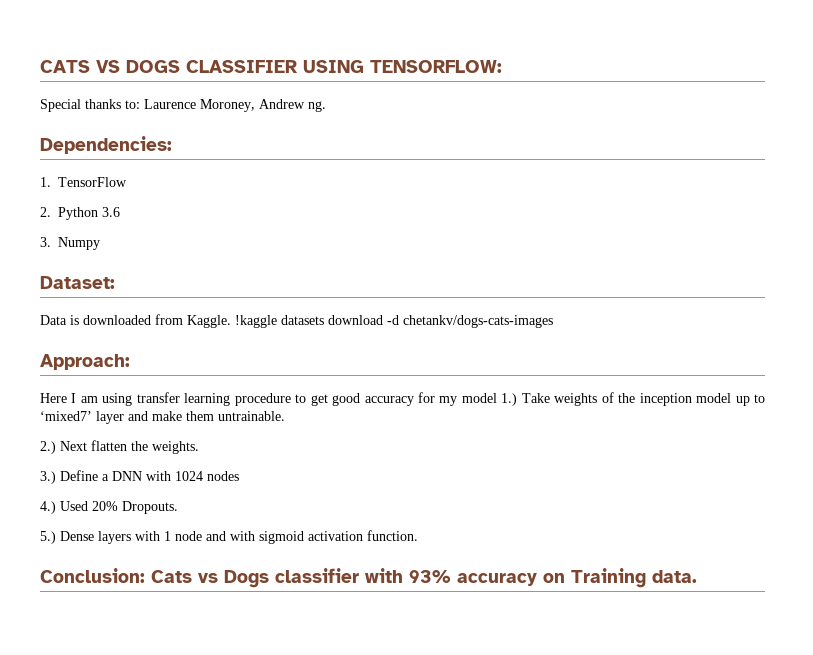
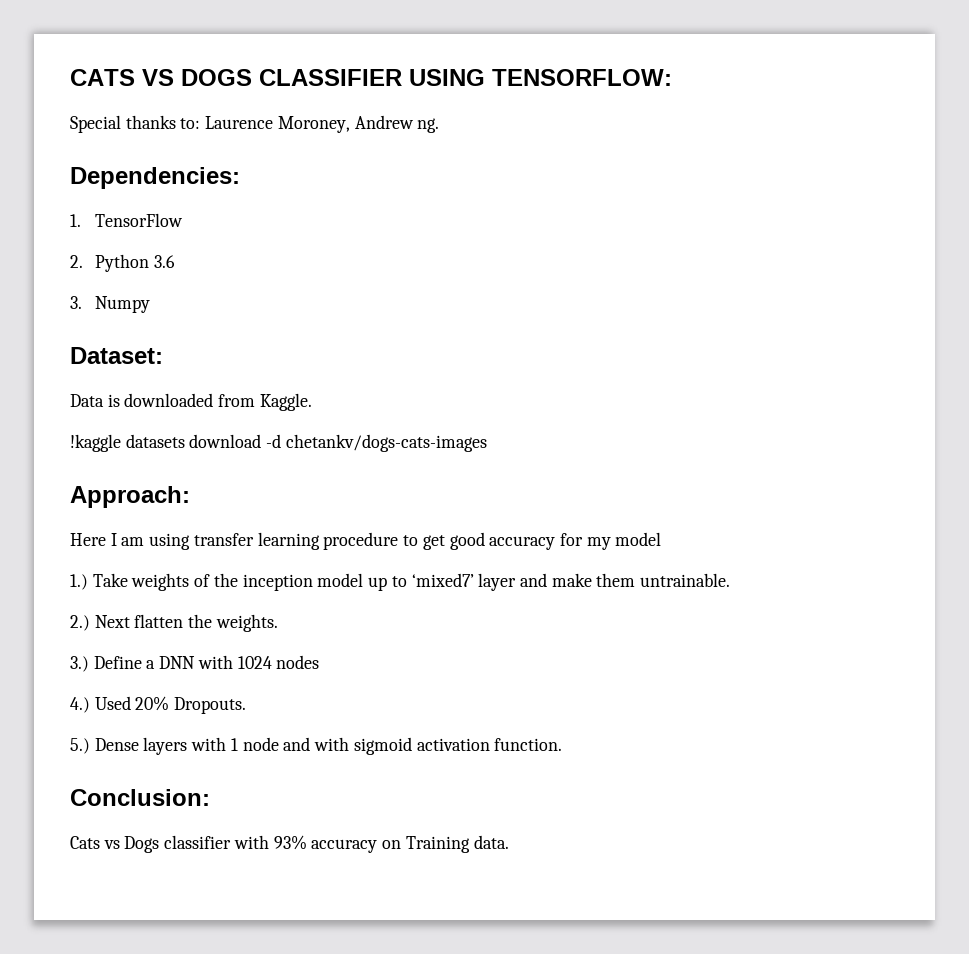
(231, 321) none -> (312, 402) //
(497, 398) none -> (662, 539) //
(145, 575) none -> (210, 797) //

